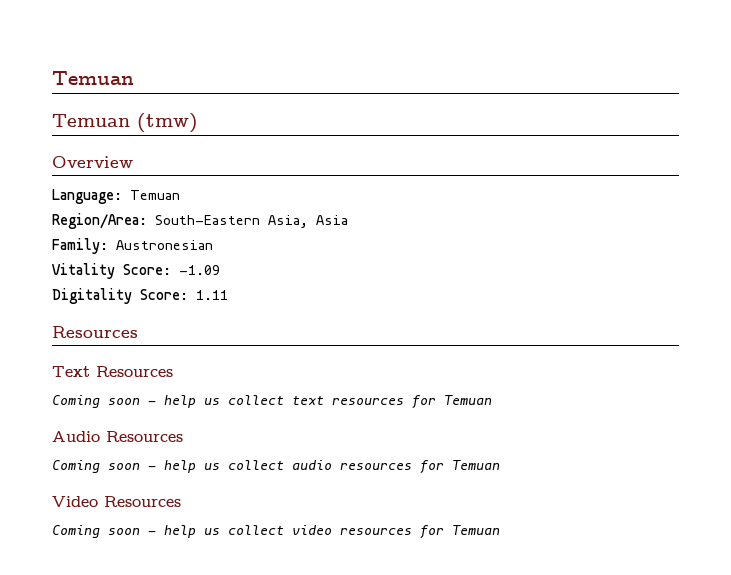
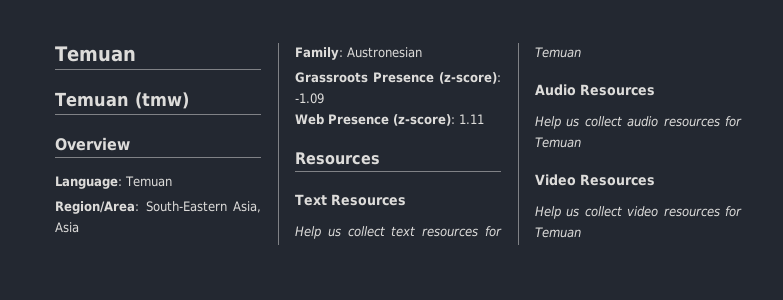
[52,263,220,279] [52,288,188,304] Vitality Score: -1.09 // Digitality Score: -> [295,72,501,84] [295,93,324,104] [295,114,455,126] Grassroots Presence (z-score): -1.09 // Web Presence (z-score):
[52,395,196,408] Coming soon - help -> [295,226,321,239] Help
[52,460,196,473] Coming soon - help -> [535,116,561,129] Help
[52,525,196,538] Coming soon - help -> [535,206,561,219] Help

